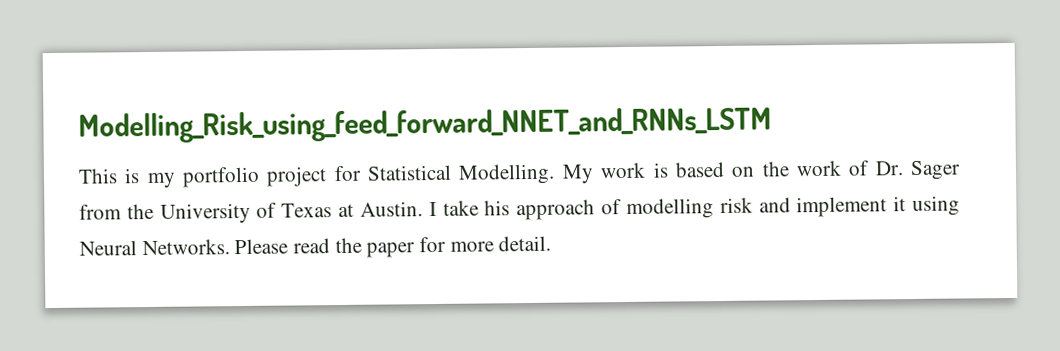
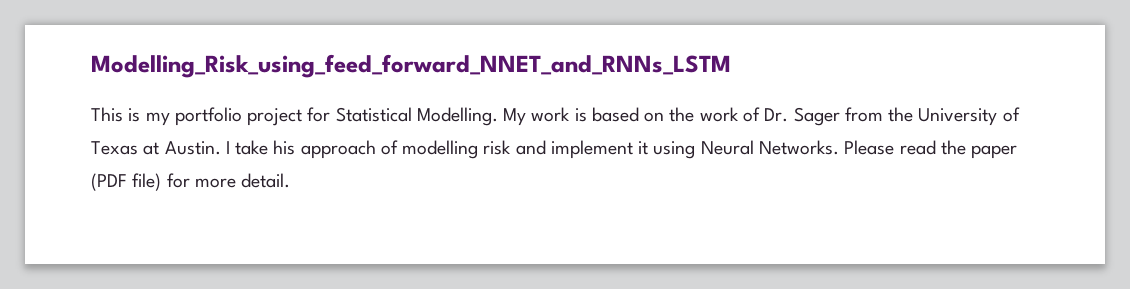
(416, 250) none -> [91,173,162,191] (PDF file)

